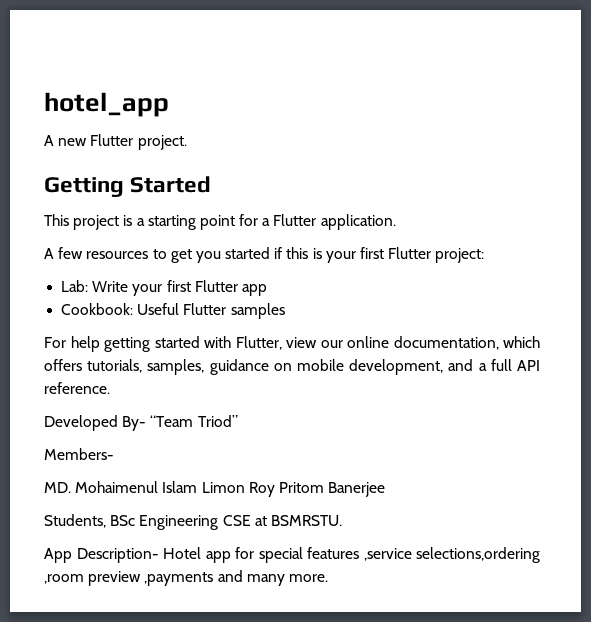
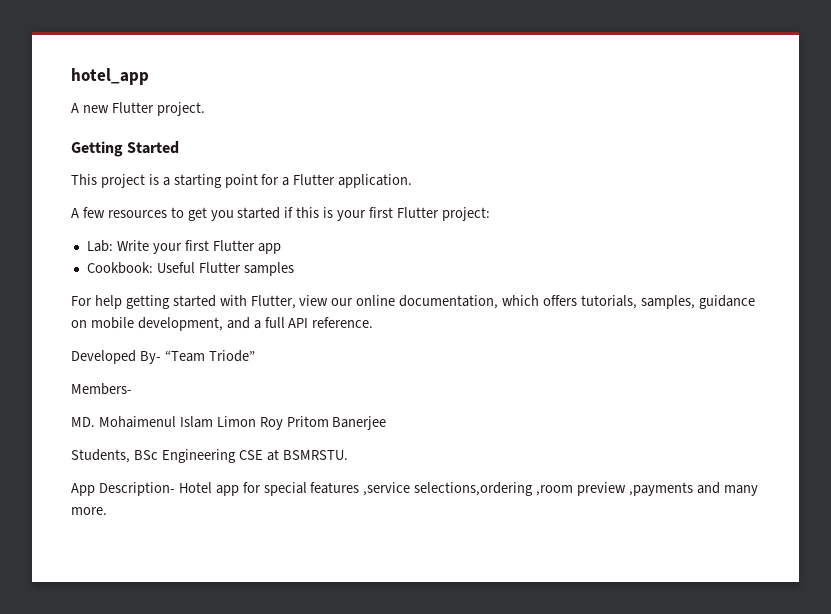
[197,415,238,427] Triod” -> [208,350,255,362] Triode”

